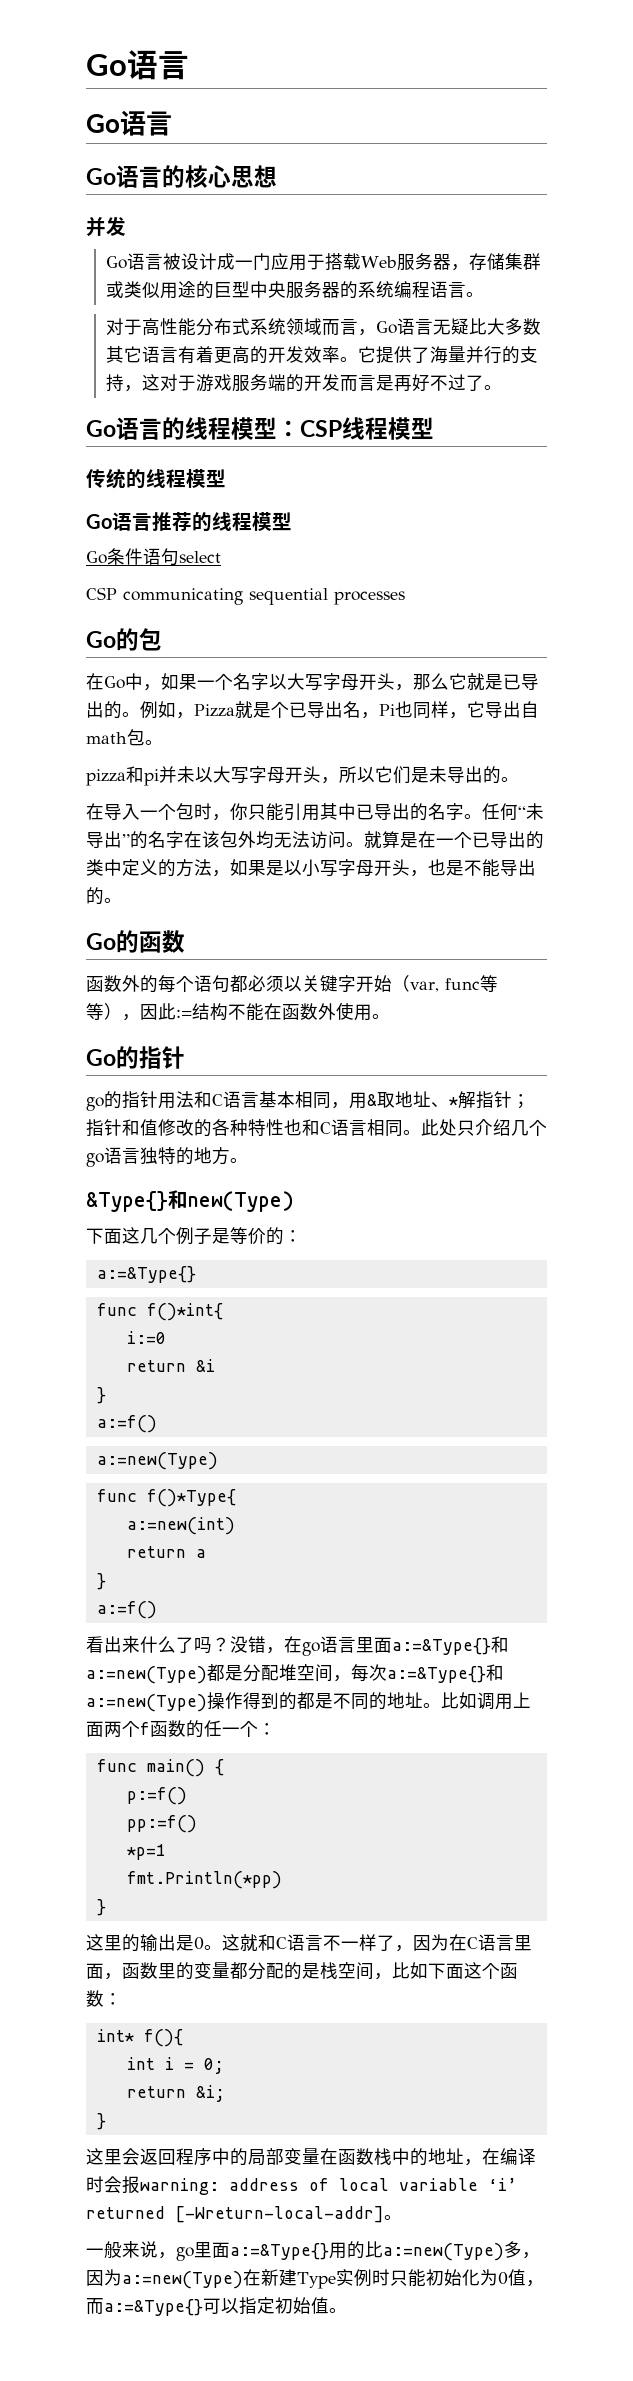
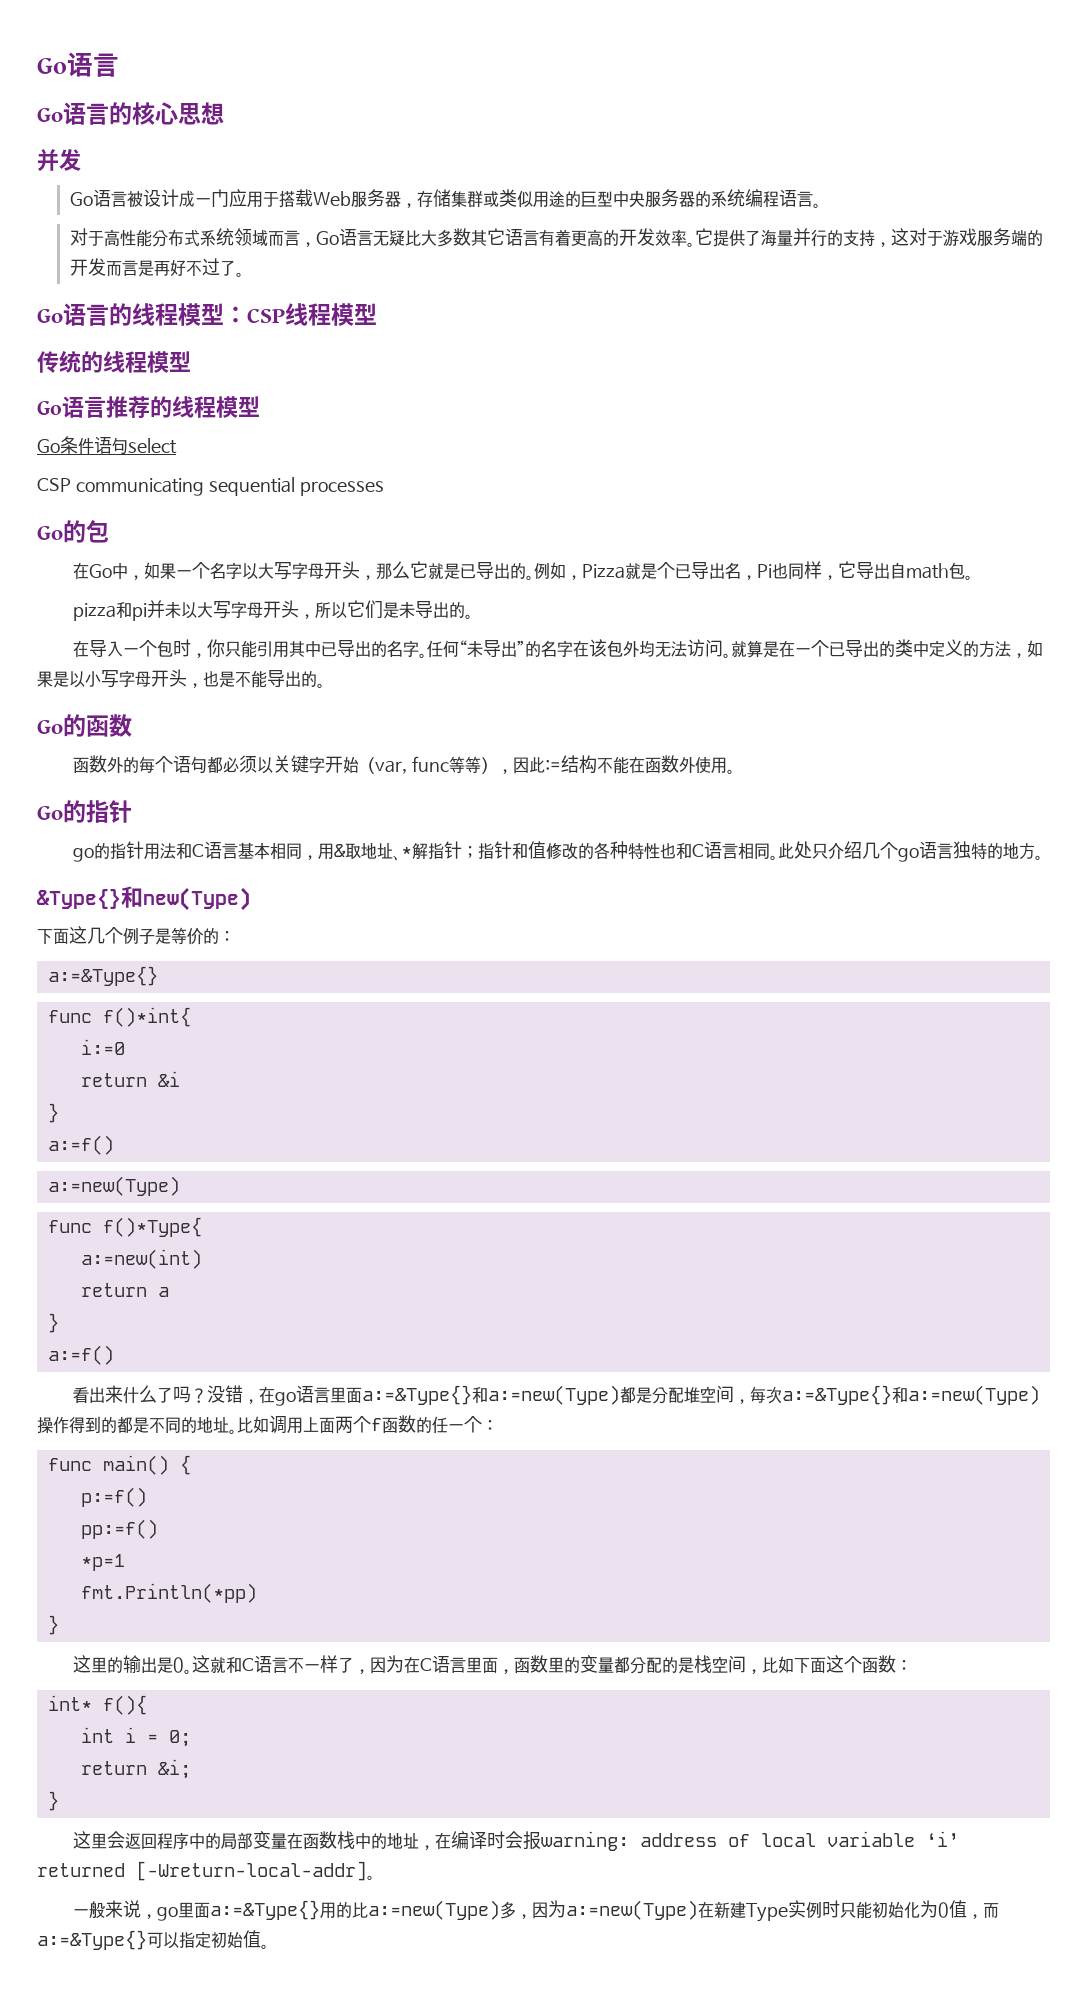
[86,50,189,80] [86,110,172,136] [86,165,162,188] Go语言 // Go语言 // Go语言 -> [37,52,119,77] [37,102,109,125] Go语言 // Go语言

